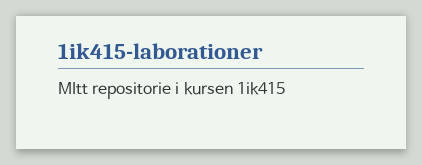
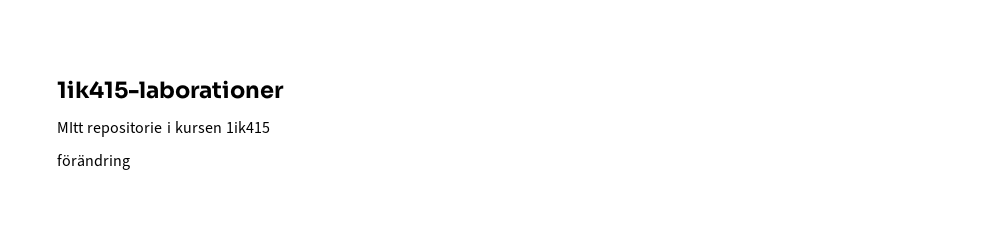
(285, 88) none -> [57,154,130,170] // förändring

